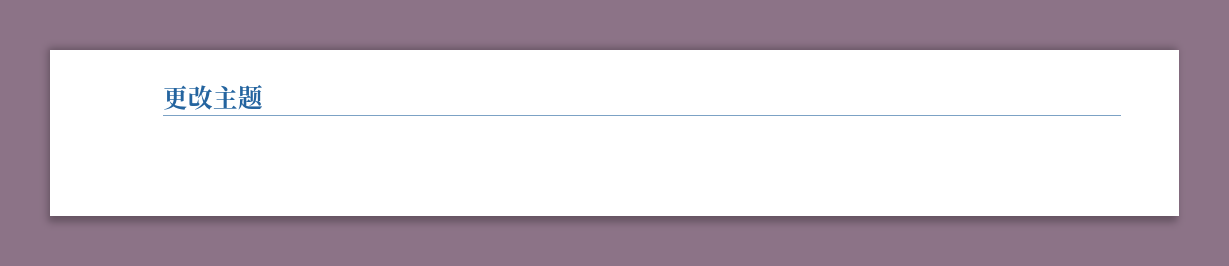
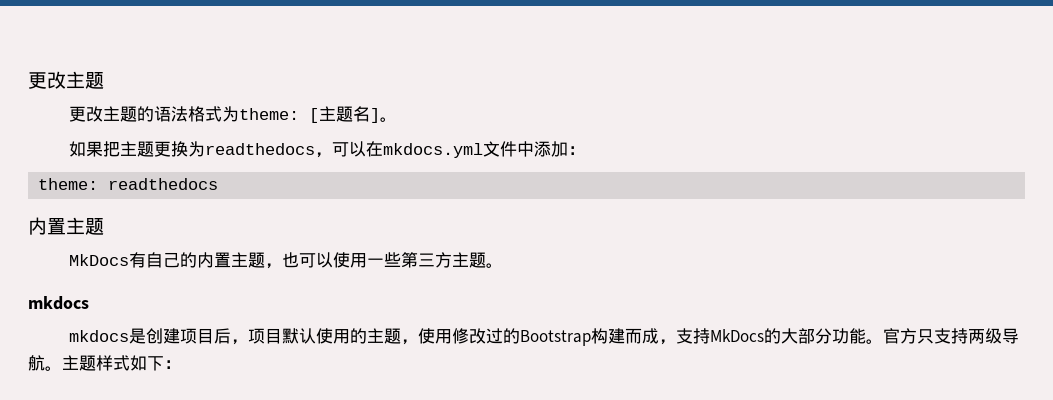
[163,84,263,110] 更改主题 -> [28,71,104,89] [68,106,397,123] [68,141,585,158] [38,178,219,190] [28,217,104,235] [68,252,503,269] [28,296,89,310] [68,328,1019,346] [28,355,181,371] 更改主题 // 更改主题的语法格式为theme: [主题名]。 // 如果把主题更换为readthedocs，可以在mkdocs.yml文件中添加： // theme: readthedocs // 内置主题 // MkDocs有自己的内置主题，也可以使用一些第三方主题。 // mkdocs // mkdocs是创建项目后，项目默认使用的主题，使用修改过的Bootstrap构建而成，支持MkDocs的大部分功能。官方只支持两级导航。主题样式如下：

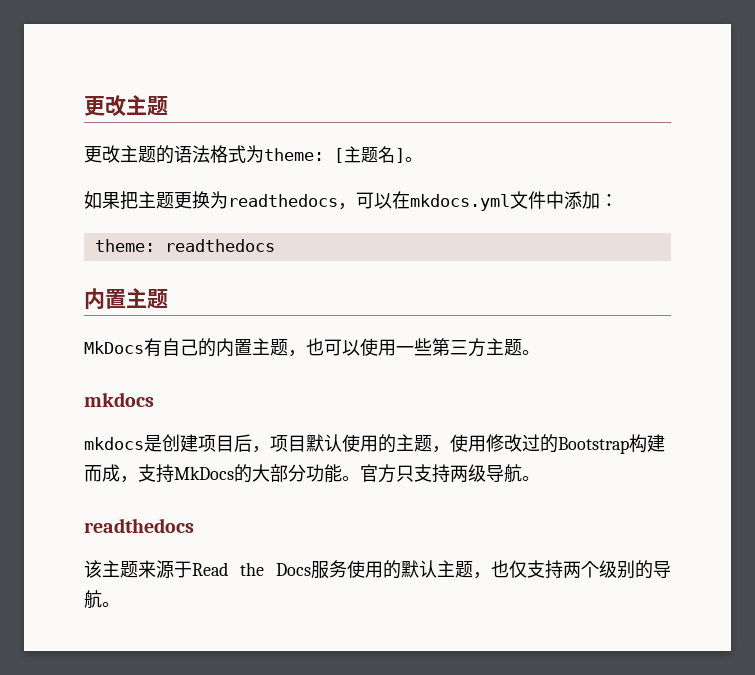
[62,355,181,371] 主题样式如下： -> [84,518,194,533] [84,560,671,579] [84,590,120,608] // readthedocs // 该主题来源于Read the Docs服务使用的默认主题，也仅支持两个级别的导航。

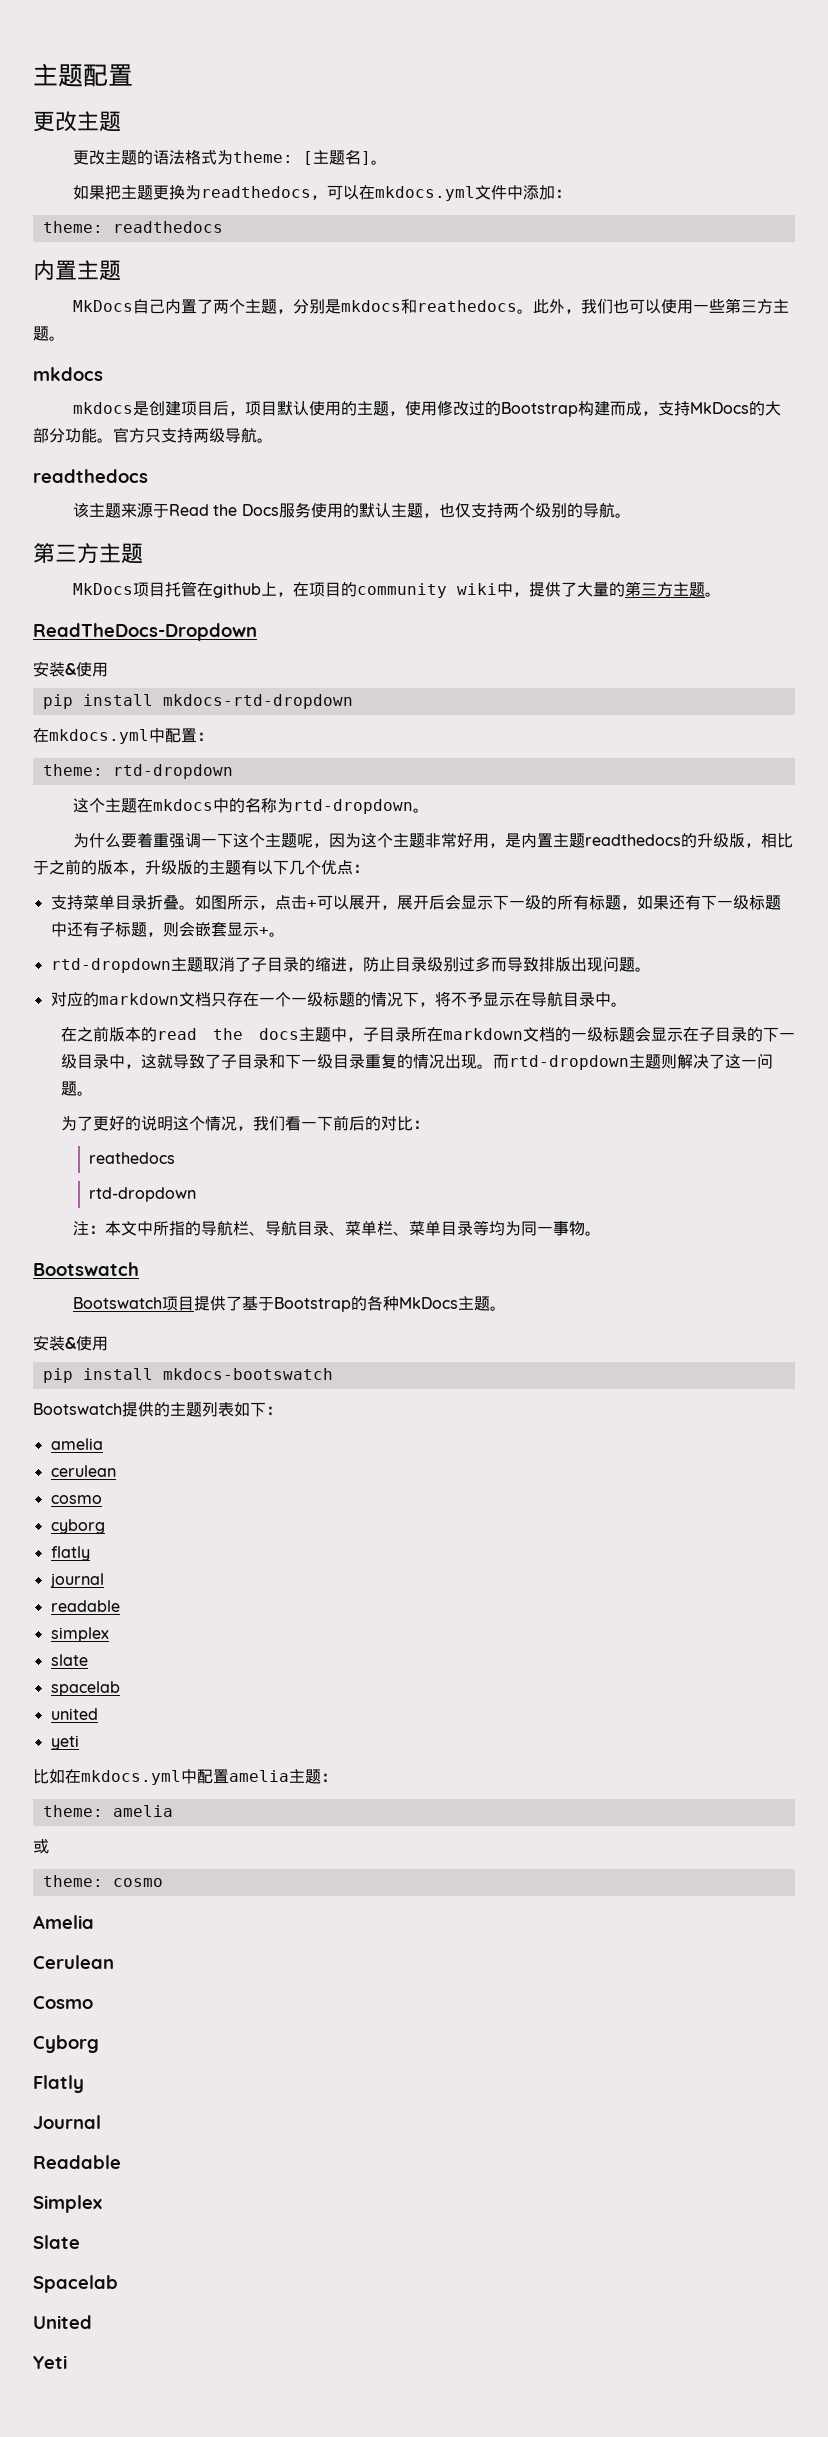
(84, 106) none -> [33,63,133,87] 主题配置 //
[144,338,306,357] 有自己的内置主题， -> [133,299,614,314] 自己内置了两个主题，分别是mkdocs和reathedocs。此外，我们
(120, 604) none -> [33,543,143,564] [73,581,722,598] [33,623,257,641] [33,661,108,677] [42,694,353,709] [33,728,213,744] [42,764,233,779] [73,798,430,814] [73,832,794,848] [33,859,369,875] [50,894,781,910] [50,921,285,937] [50,956,651,973] [50,991,627,1007] [61,1026,795,1042] [61,1053,774,1070] [61,1081,94,1096] [61,1115,430,1131] [89,1152,176,1164] [89,1187,197,1202] [73,1220,602,1236] [33,1262,139,1276] [73,1295,507,1312] [33,1335,108,1351] [42,1368,333,1383] [33,1402,282,1417] [50,1438,103,1450] [50,1465,116,1477] [50,1495,102,1504] [50,1519,105,1534] [50,1546,90,1561] [49,1573,104,1588] [50,1600,120,1612] [50,1627,109,1642] [50,1654,88,1666] [50,1681,120,1696] [50,1708,98,1720] [50,1735,79,1750] [33,1769,337,1785] [42,1805,173,1817] [33,1839,49,1854] [42,1875,163,1887] [33,1915,94,1929] [33,1955,114,1969] [33,1996,93,2009] [33,2035,99,2053] [33,2075,84,2093] [33,2115,101,2129] [33,2155,121,2169] [33,2195,102,2213] [33,2235,80,2249] [33,2275,118,2293] [33,2315,92,2329] [33,2355,67,2369] // 第三方主题 // MkDocs项目托管在github上，在项目的community wiki中，提供了大量的第三方主题。 // ReadTheDocs-Dropdown // 安装&使用 // pip install mkdocs-rtd-dropdown // 在mkdocs.yml中配置： // theme: rtd-dropdown // 这个主题在mkdocs中的名称为rtd-dropdown。 // 为什么要着重强调一下这个主题呢，因为这个主题非常好用，是内置主题readthedocs的升级版，相比于之前的版本，升级版的主题有以下几个优点： // 支持菜单目录折叠。如图所示，点击+可以展开，展开后会显示下一级的所有标题，如果还有下一级标题中还有子标题，则会嵌套显示+。 // rtd-dropdown主题取消了子目录的缩进，防止目录级别过多而导致排版出现问题。 // 对应的markdown文档只存在一个一级标题的情况下，将不予显示在导航目录中。 // 在之前版本的read the docs主题中，子目录所在markdown文档的一级标题会显示在子目录的下一级目录中，这就导致了子目录和下一级目录重复的情况出现。而rtd-dropdown主题则解决了这一问题。 // 为了更好的说明这个情况，我们看一下前后的对比： // reathedocs // rtd-dropdown // 注：本文中所指的导航栏、导航目录、菜单栏、菜单目录等均为同一事物。 // Bootswatch // Bootswatch项目提供了基于Bootstrap的各种MkDocs主题。 // 安装&使用 // pip install mkdocs-bootswatch // Bootswatch提供的主题列表如下： // amelia // cerulean // cosmo // cyborg // flatly // journal // readable // simplex // slate // spacelab // united // yeti // 比如在mkdocs.yml中配置amelia主题： // theme: amelia // 或 // theme: cosmo // Amelia // Cerulean // Cosmo // Cyborg // Flatly // Journal // Readable // Simplex // Slate // Spacelab // United // Yeti

